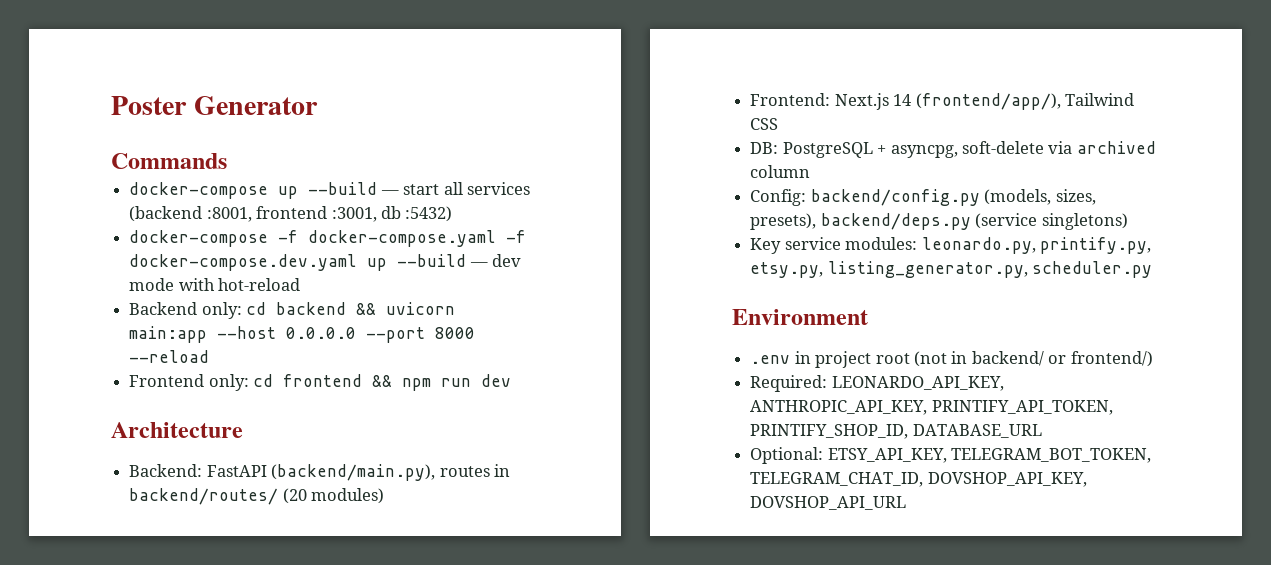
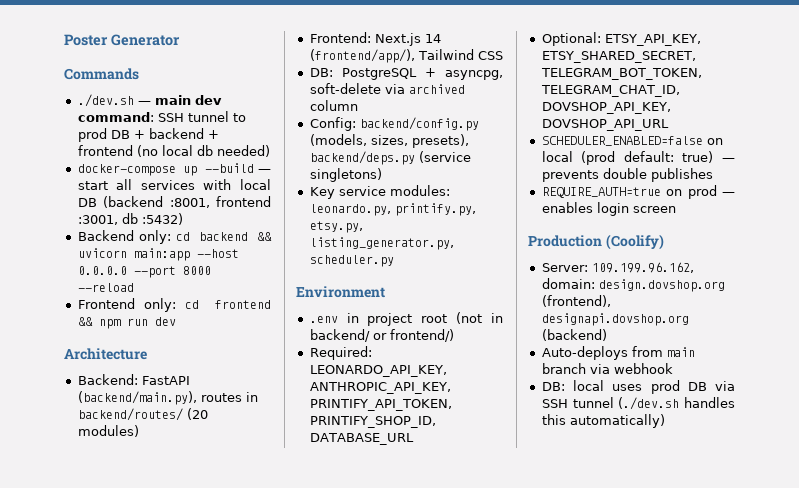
(227, 161) none -> [77,94,222,107] [77,111,246,122] [77,128,219,142] [77,145,270,157] // ./dev.sh — main dev command: SSH tunnel to prod DB + backend + frontend (no local db needed)
(530, 188) none -> [203,179,271,190] [77,198,97,207] with local DB
[129,230,527,247] [129,254,522,271] [129,278,301,291] // docker-compose -f docker-compose.yaml -f docker-compose.dev.yaml up --build — dev mode with hot-reload -> (183, 219) none
(947, 455) none -> [541,51,696,63] ETSY_SHARED_SECRET,
(907, 503) none -> [541,136,723,146] [541,151,735,165] [541,168,713,182] [541,185,735,199] [541,202,676,216] [528,234,664,250] [541,262,694,273] [541,278,725,292] [541,295,611,307] [541,313,689,326] [541,329,607,341] [541,346,695,360] [541,363,673,374] [541,380,735,394] [541,397,735,410] [541,414,665,428] // SCHEDULER_ENABLED=false on local (prod default: true) — prevents double publishes // REQUIRE_AUTH=true on prod — enables login screen // Production (Coolify) // Server: 109.199.96.162, domain: design.dovshop.org (frontend), designapi.dovshop.org (backend) // Auto-deploys from main branch via webhook // DB: local uses prod DB via SSH tunnel (./dev.sh handles this automatically)

